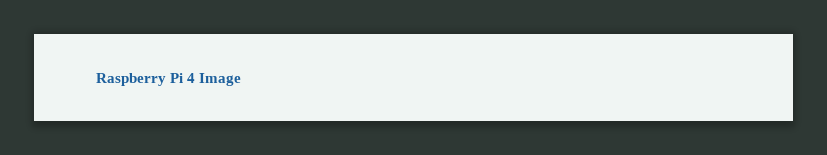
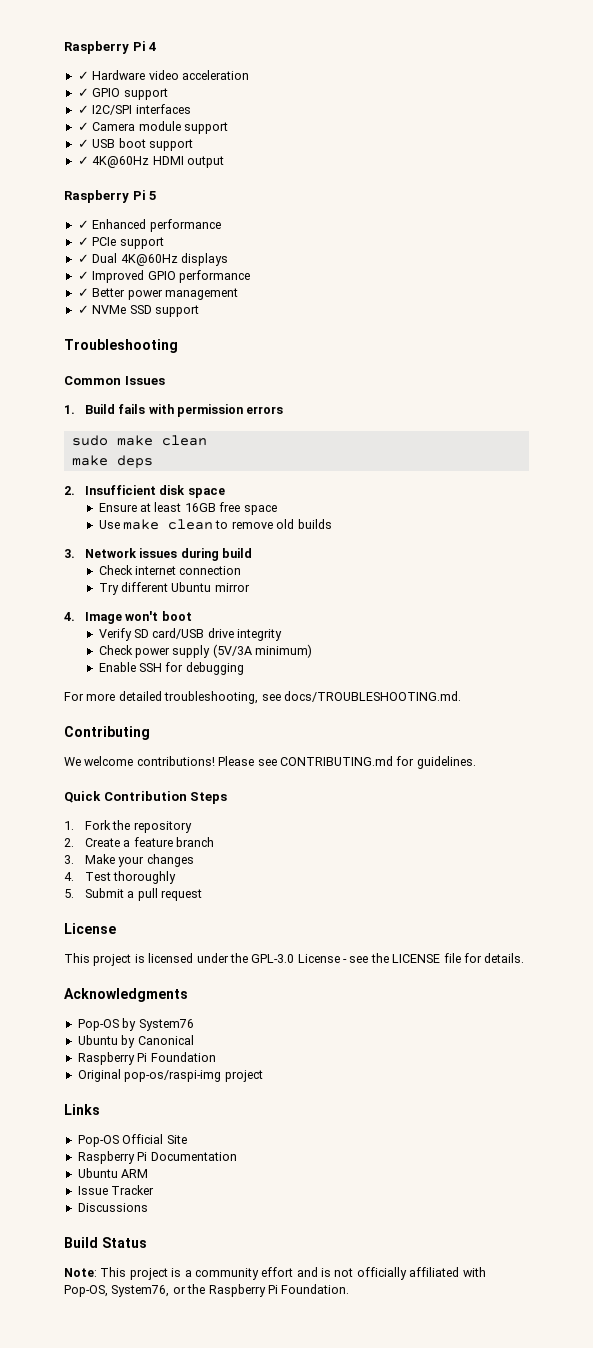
[199,73,242,86] Image -> [77,70,249,80] [77,88,168,100] [77,104,191,115] [77,121,228,134] [77,138,193,151] [77,156,224,168] [64,190,157,203] [77,219,221,232] [77,237,164,249] [77,253,228,266] [77,270,250,283] [77,288,238,300] [77,305,199,317] [64,339,178,353] [64,376,165,385] [64,404,284,417] [71,435,207,446] [71,455,153,468] [64,485,225,498] [98,502,277,515] [98,519,332,530] [64,548,253,561] [98,565,242,575] [98,582,250,595] [64,611,192,624] [98,628,283,641] [98,644,313,658] [98,662,244,675] [64,691,461,704] [64,726,150,740] [64,756,476,769] [64,791,228,804] [64,820,192,833] [64,837,215,847] [64,854,194,867] [64,871,177,884] [64,888,203,901] [64,923,116,934] [64,953,525,966] [64,988,188,1002] [77,1018,194,1031] [77,1035,194,1048] [77,1052,216,1065] [77,1069,263,1082] [64,1104,100,1115] [77,1134,187,1147] [77,1151,237,1164] [77,1168,149,1178] [77,1185,155,1195] [77,1203,148,1212] [64,1237,147,1248] [64,1267,486,1280] [64,1284,350,1297] // ✓ Hardware video acceleration // ✓ GPIO support // ✓ I2C/SPI interfaces // ✓ Camera module support // ✓ USB boot support // ✓ 4K@60Hz HDMI output // Raspberry Pi 5 // ✓ Enhanced performance // ✓ PCIe support // ✓ Dual 4K@60Hz displays // ✓ Improved GPIO performance // ✓ Better power management // ✓ NVMe SSD support // Troubleshooting // Common Issues // 1. Build fails with permission errors // sudo make clean // make deps // 2. Insufficient disk space // Ensure at least 16GB free space // Use make clean to remove old builds // 3. Network issues during build // Check internet connection // Try different Ubuntu mirror // 4. Image won't boot // Verify SD card/USB drive integrity // Check power supply (5V/3A minimum) // Enable SSH for debugging // For more detailed troubleshooting, see docs/TROUBLESHOOTING.md. // Contributing // We welcome contributions! Please see CONTRIBUTING.md for guidelines. // Quick Contribution Steps // 1. Fork the repository // 2. Create a feature branch // 3. Make your changes // 4. Test thoroughly // 5. Submit a pull request // License // This project is licensed under the GPL-3.0 License - see the LICENSE file for details. // Acknowledgments // Pop-OS by System76 // Ubuntu by Canonical // Raspberry Pi Foundation // Original pop-os/raspi-img project // Links // Pop-OS Official Site // Raspberry Pi Documentation // Ubuntu ARM // Issue Tracker // Discussions // Build Status // Note: This project is a community effort and is not officially affiliated with Pop-OS, System76, or the Raspberry Pi Foundation.

